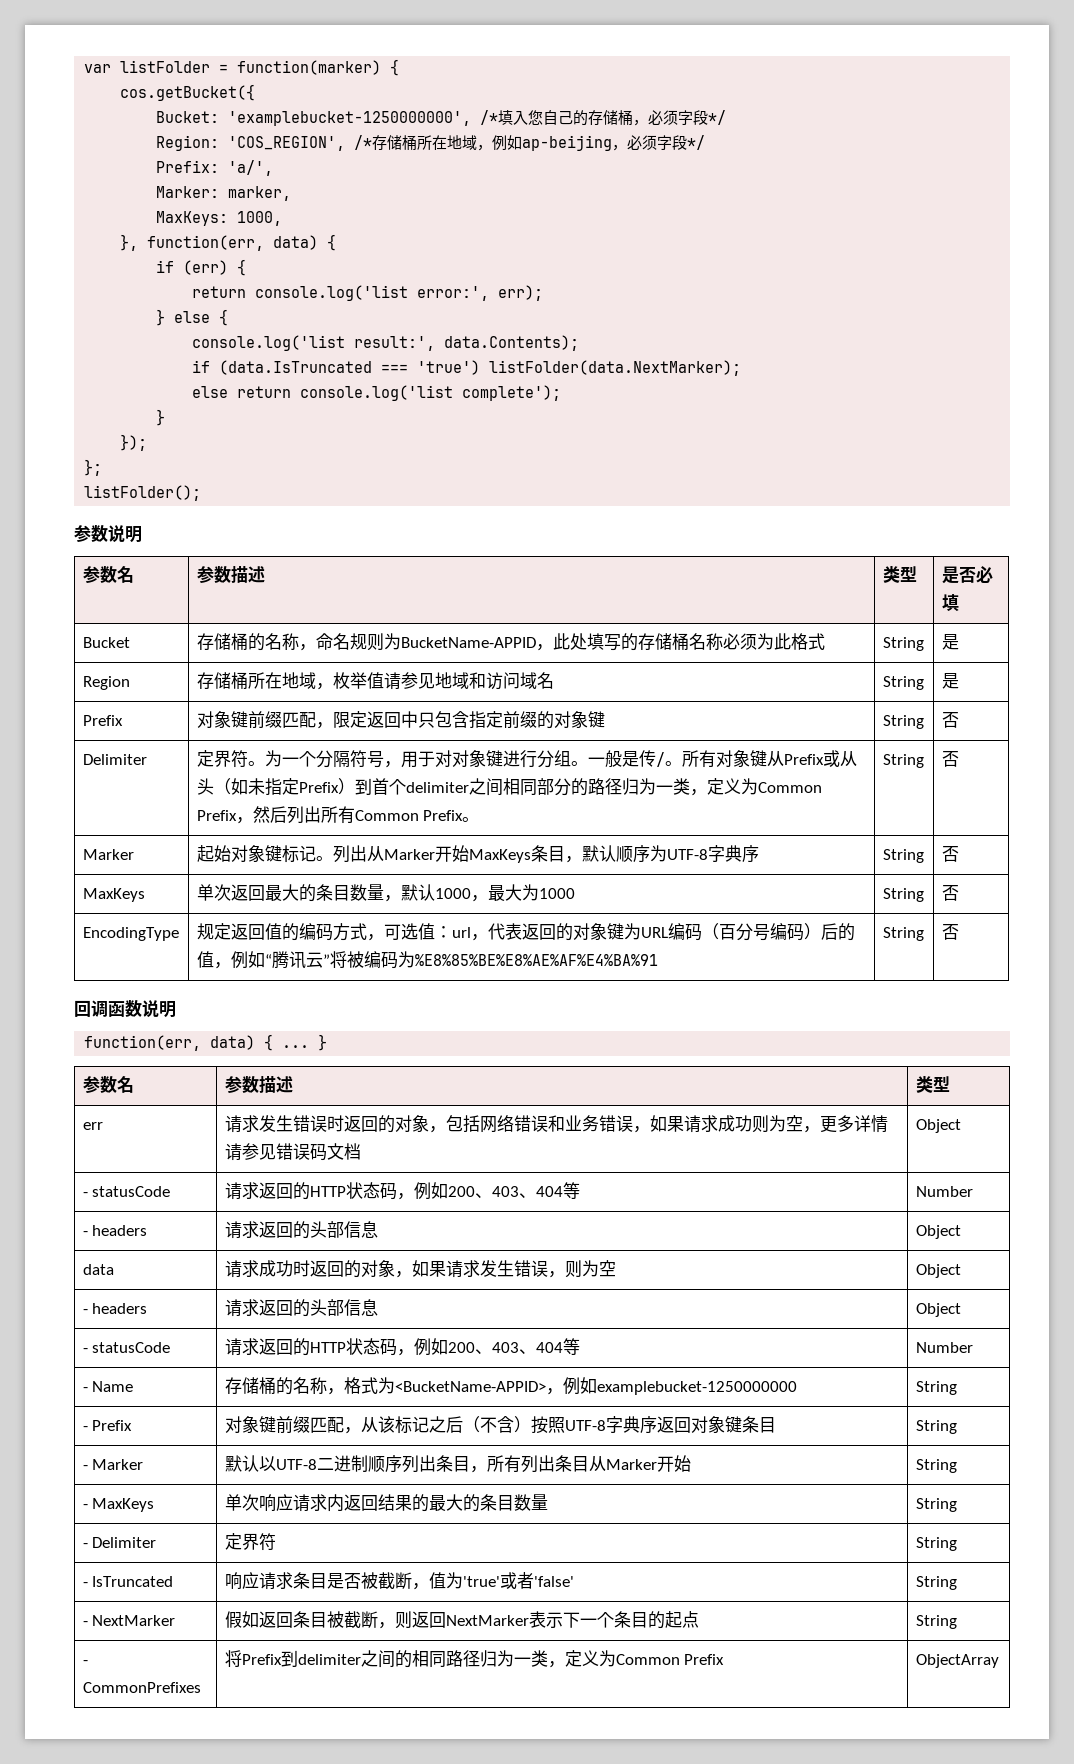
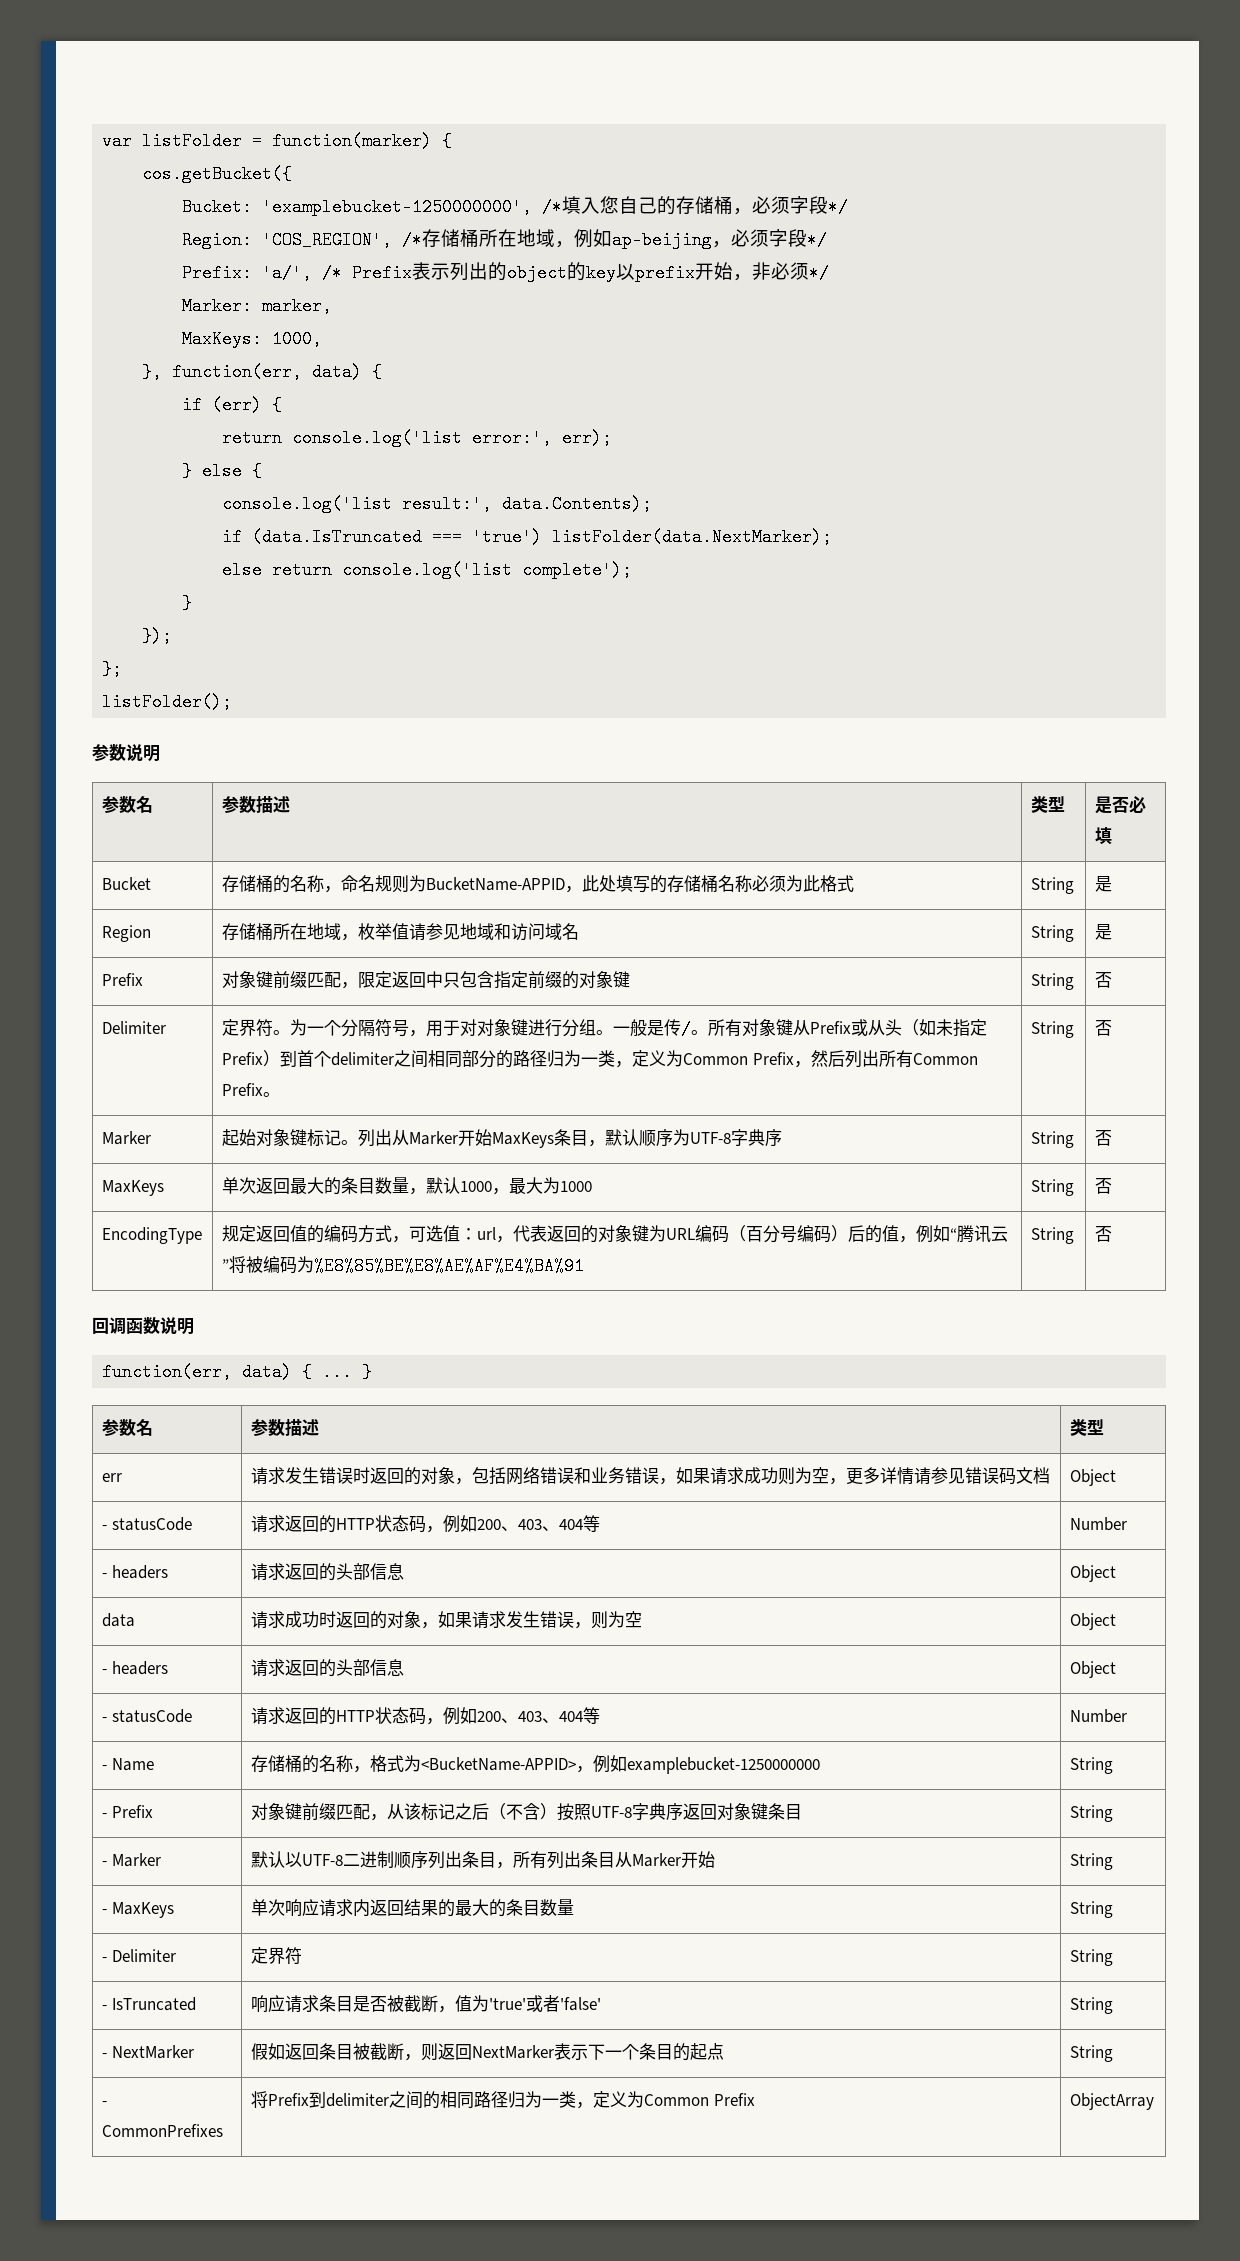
(274, 168) none -> [322,262,830,282] /* Prefix表示列出的object的key以prefix开始，非必须*/

